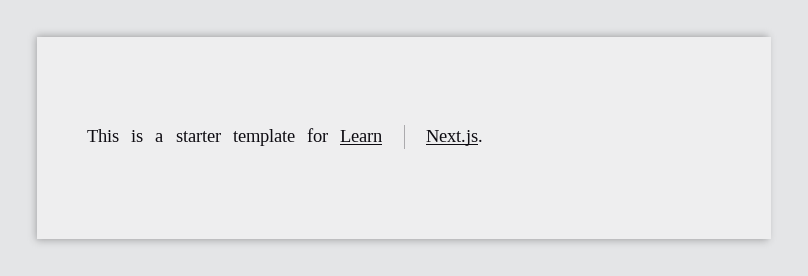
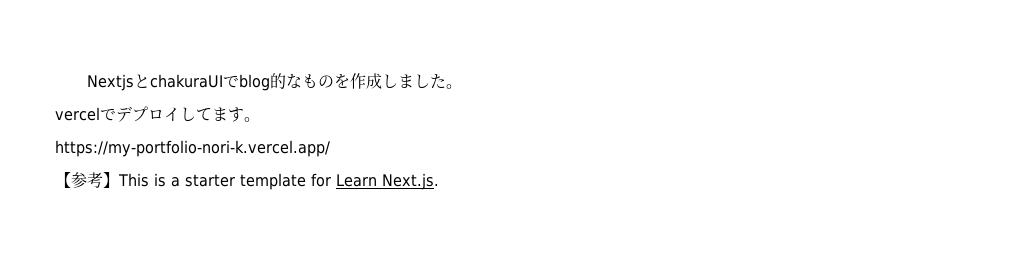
(87, 135) none -> [86,73,462,91] [55,106,260,122] [55,140,330,157] [55,172,119,188] NextjsとchakuraUIでblog的なものを作成しました。 // vercelでデプロイしてます。 // https://my-portfolio-nori-k.vercel.app/ // 【参考】

